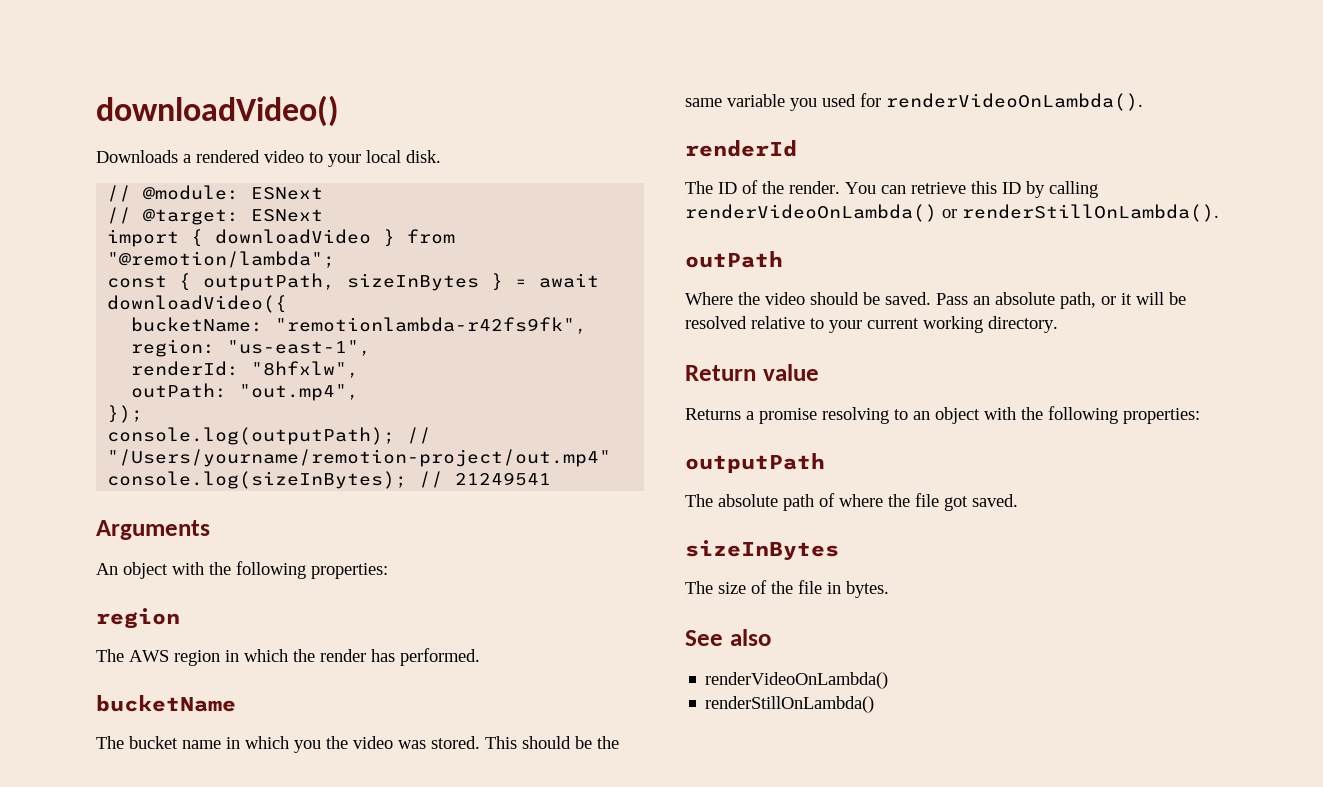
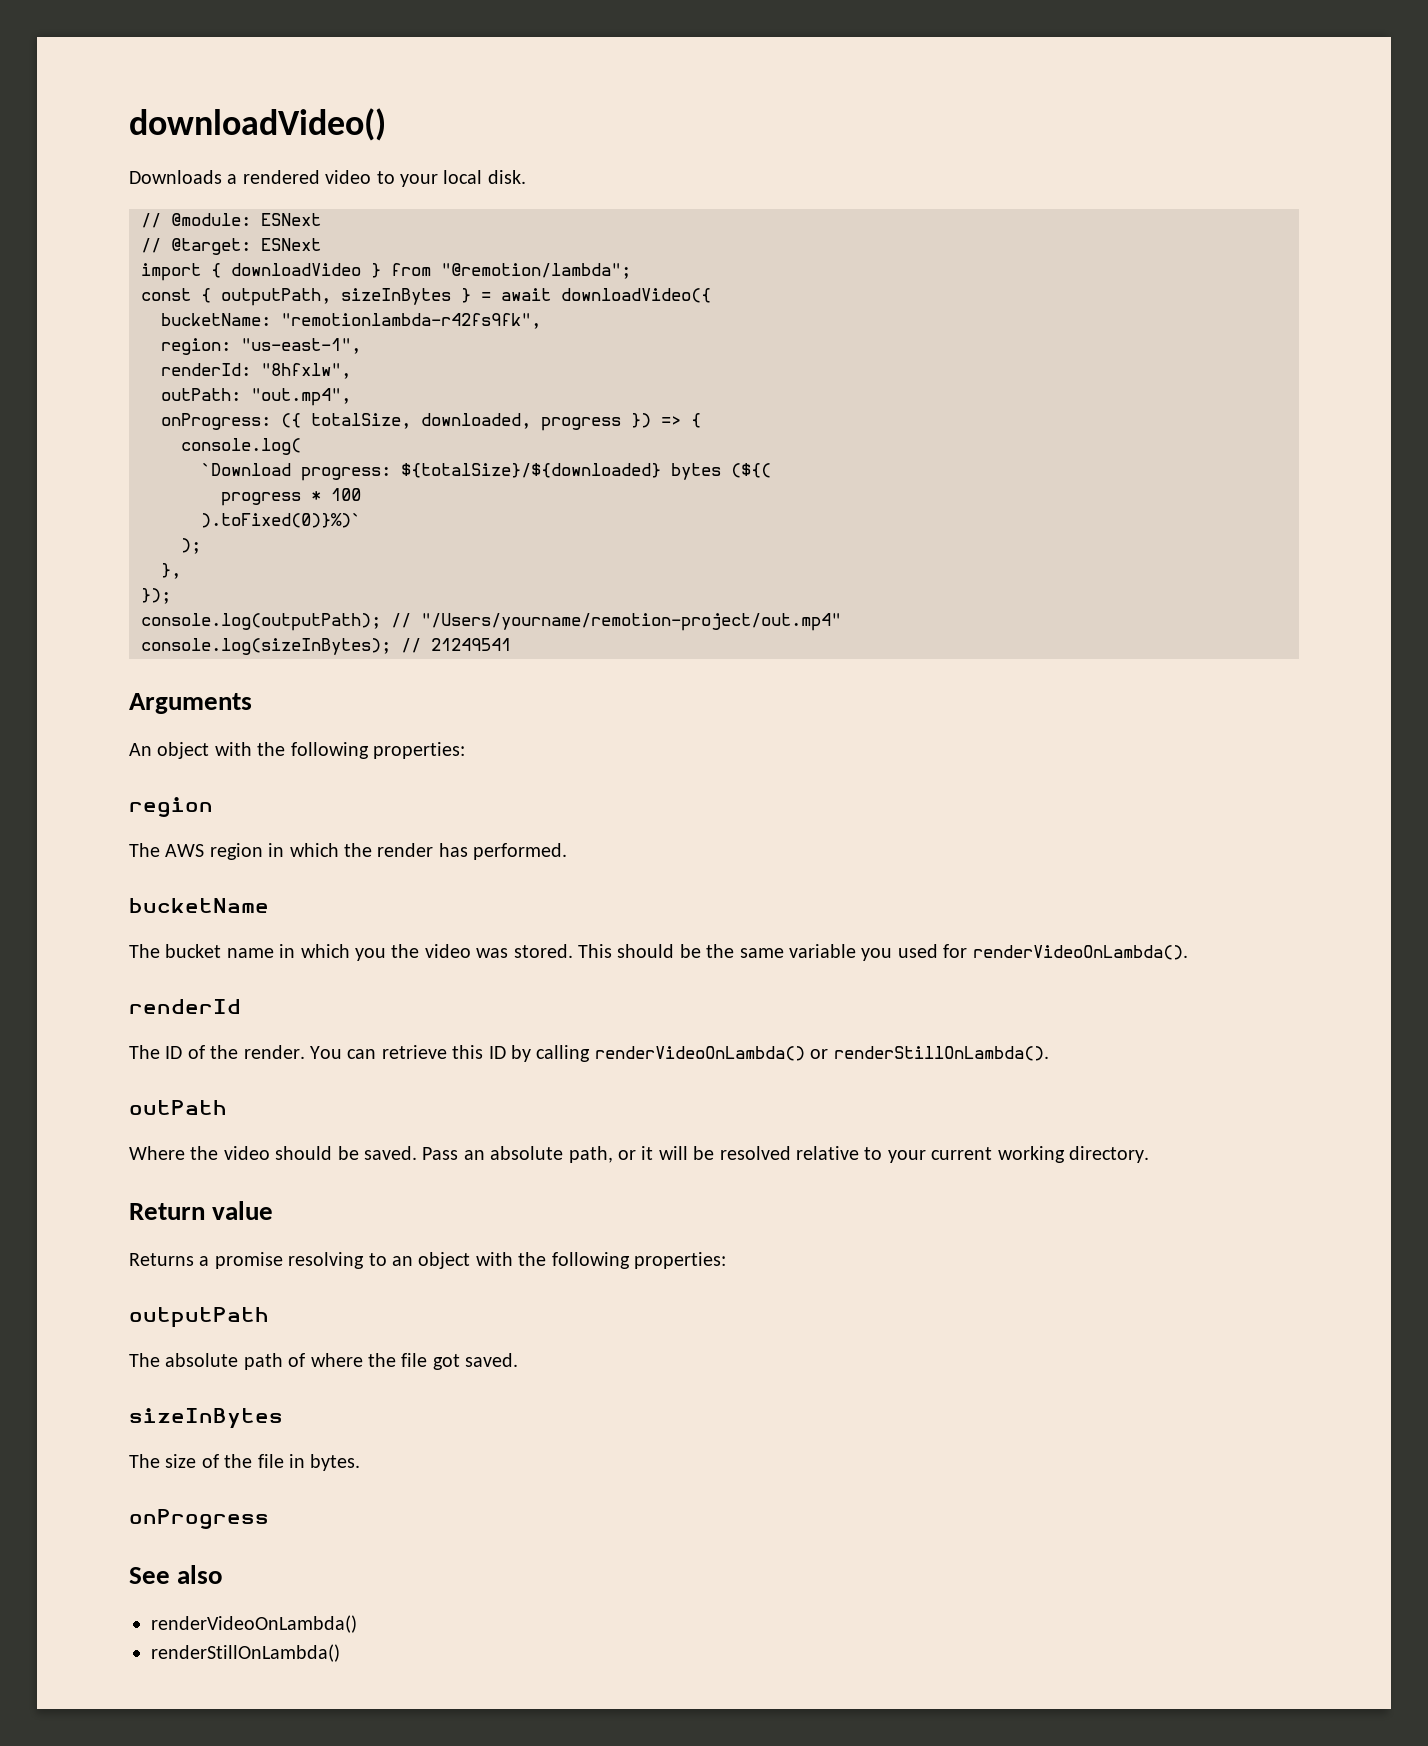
(360, 392) none -> [161,413,701,431] [181,438,301,455] [201,463,771,481] [221,488,361,506] [201,513,361,528] [181,538,201,554] [161,563,181,579] // onProgress: ({ totalSize, downloaded, progress }) => { // console.log( // `Download progress: ${totalSize}/${downloaded} bytes (${( // progress * 100 // ).toFixed(0)}%)` // ); // },
(889, 589) none -> [129,1509,269,1529] // onProgress

